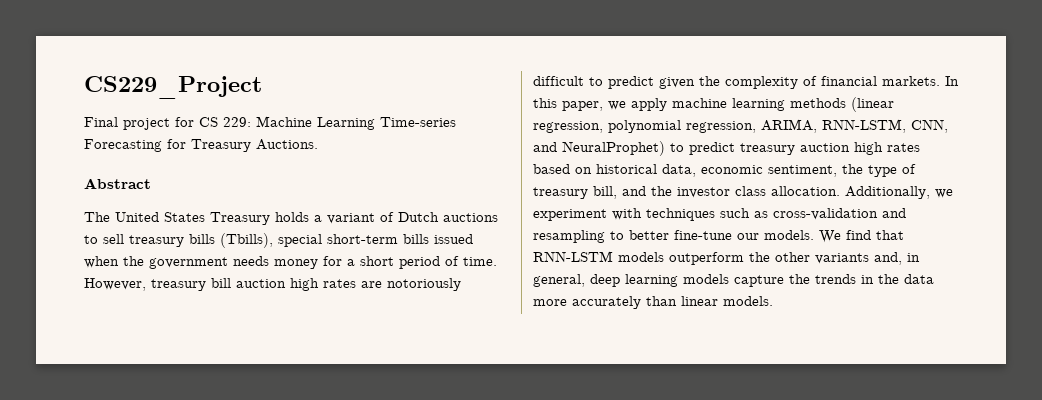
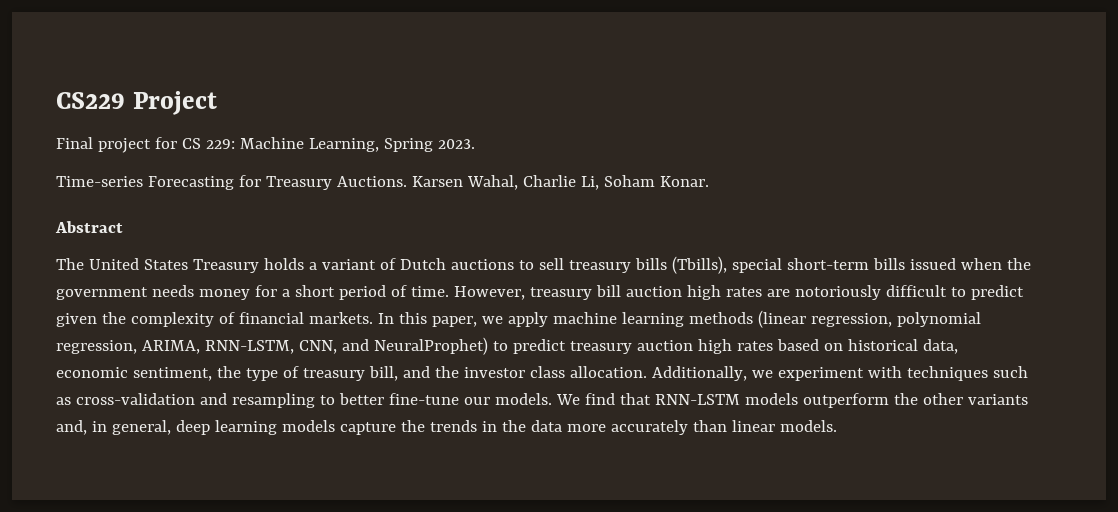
[84,76,262,99] CS229_Project -> [56,91,217,115] CS229 Project
[317,117,375,130] Learning -> [308,138,475,152] Learning, Spring 2023. //
(318, 144) none -> [411,175,709,190] Karsen Wahal, Charlie Li, Soham Konar.

